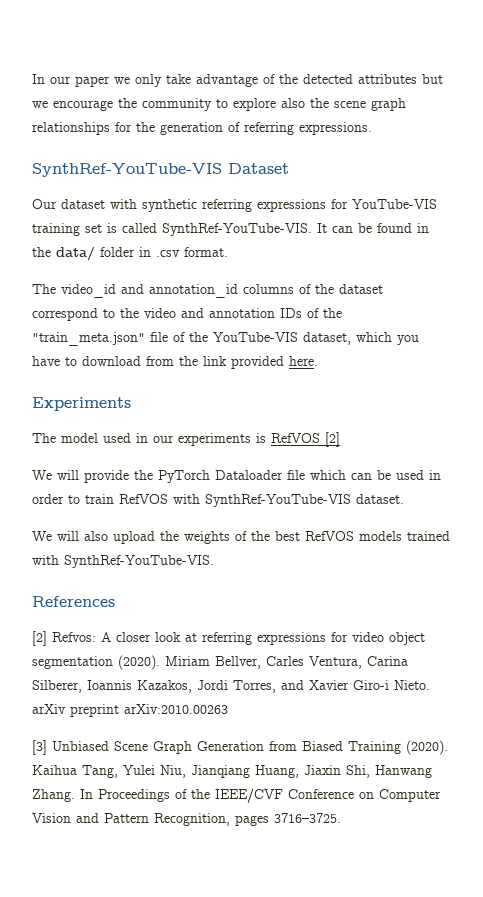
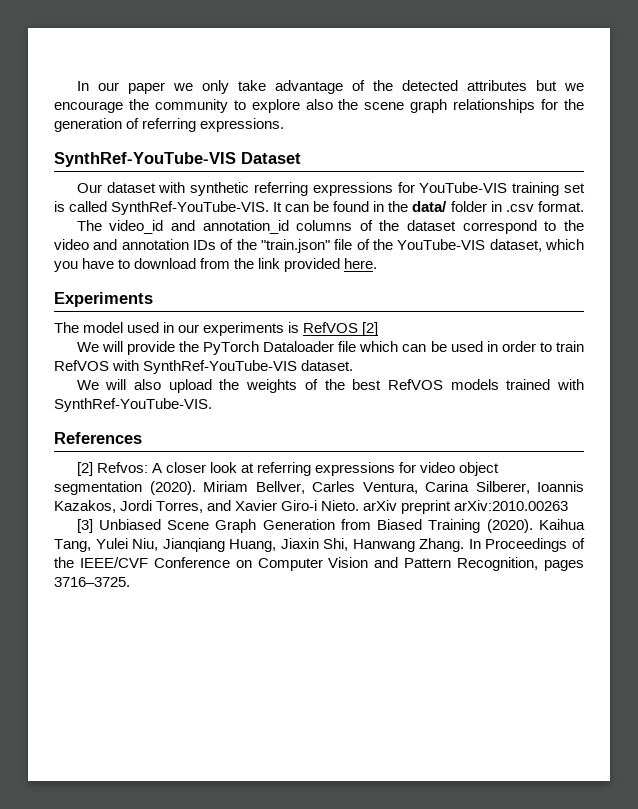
[32,332,145,346] "train_meta.json" -> [261,239,330,253] "train.json"

